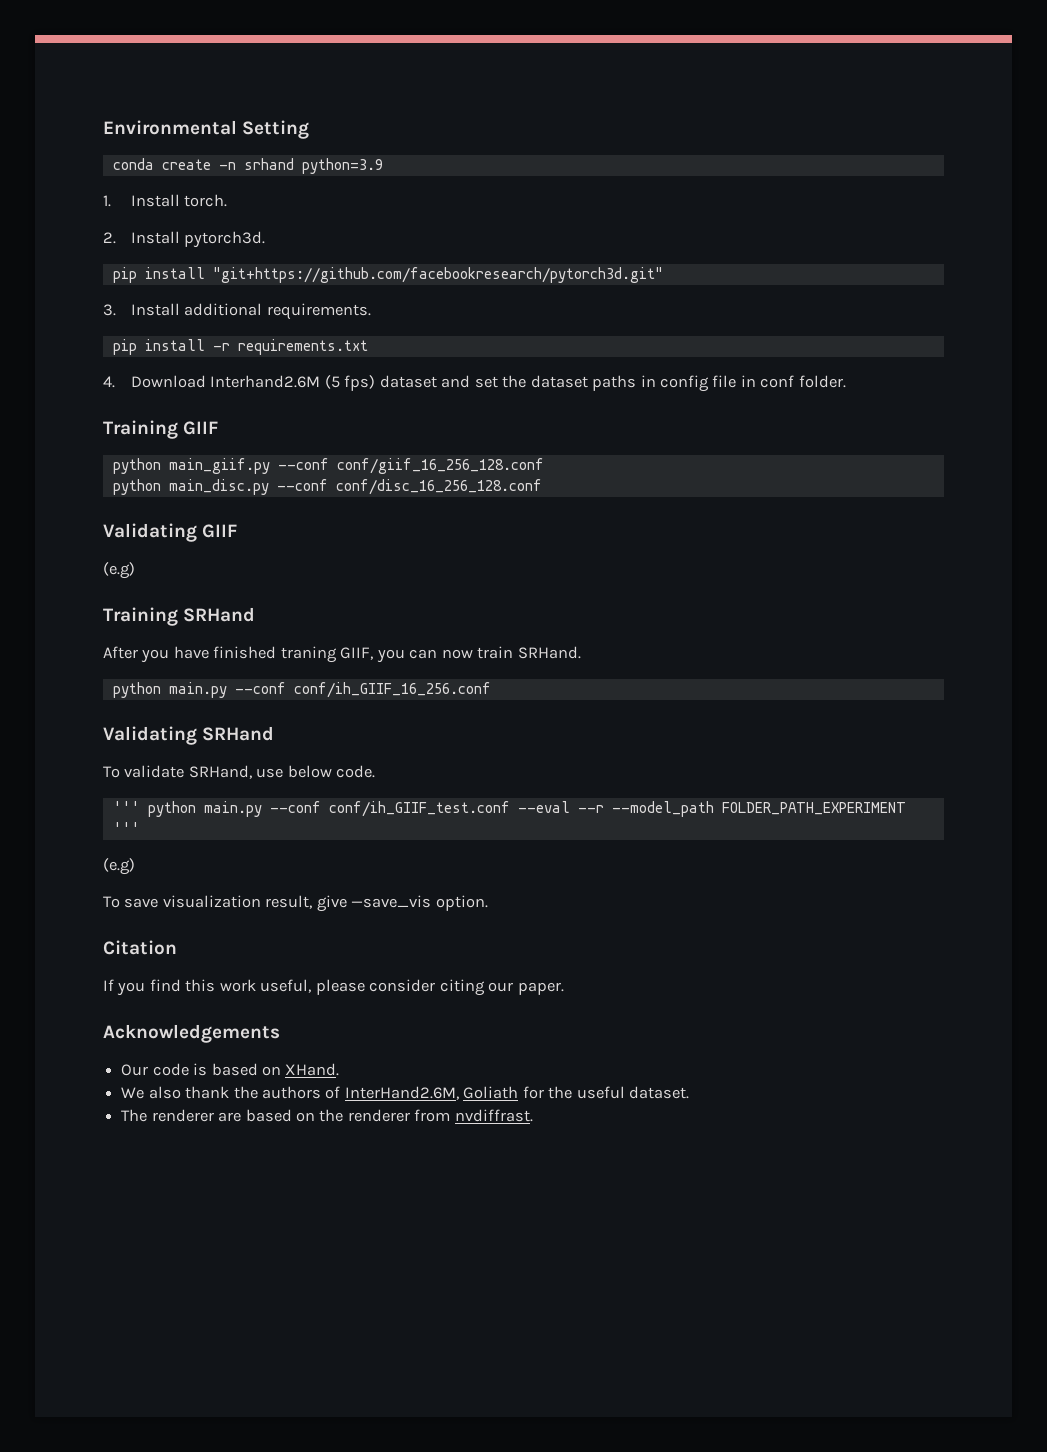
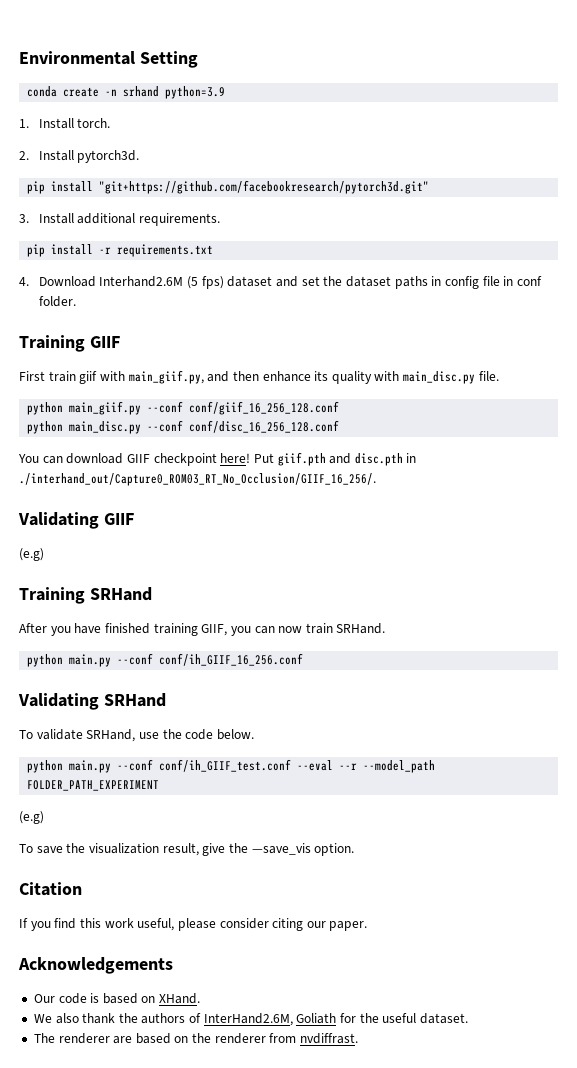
(219, 428) none -> [19,370,499,384] // First train giif with main_giif.py, and then enhance its quality with main_disc.py file.
(542, 487) none -> [18,452,417,466] [19,473,376,486] // You can download GIIF checkpoint here! Put giif.pth and disc.pth in ./interhand_out/Capture0_ROM03_RT_No_Occlusion/GIIF_16_256/.
[280,646,337,663] traning -> [153,623,198,636] training
[287,765,376,778] [112,801,140,813] below code. // ''' -> [162,729,254,740] the code below. //
[112,822,140,834] ''' -> (160, 785) none
(159, 903) none -> [66,843,86,853] the
(347, 903) none -> [228,843,248,853] the

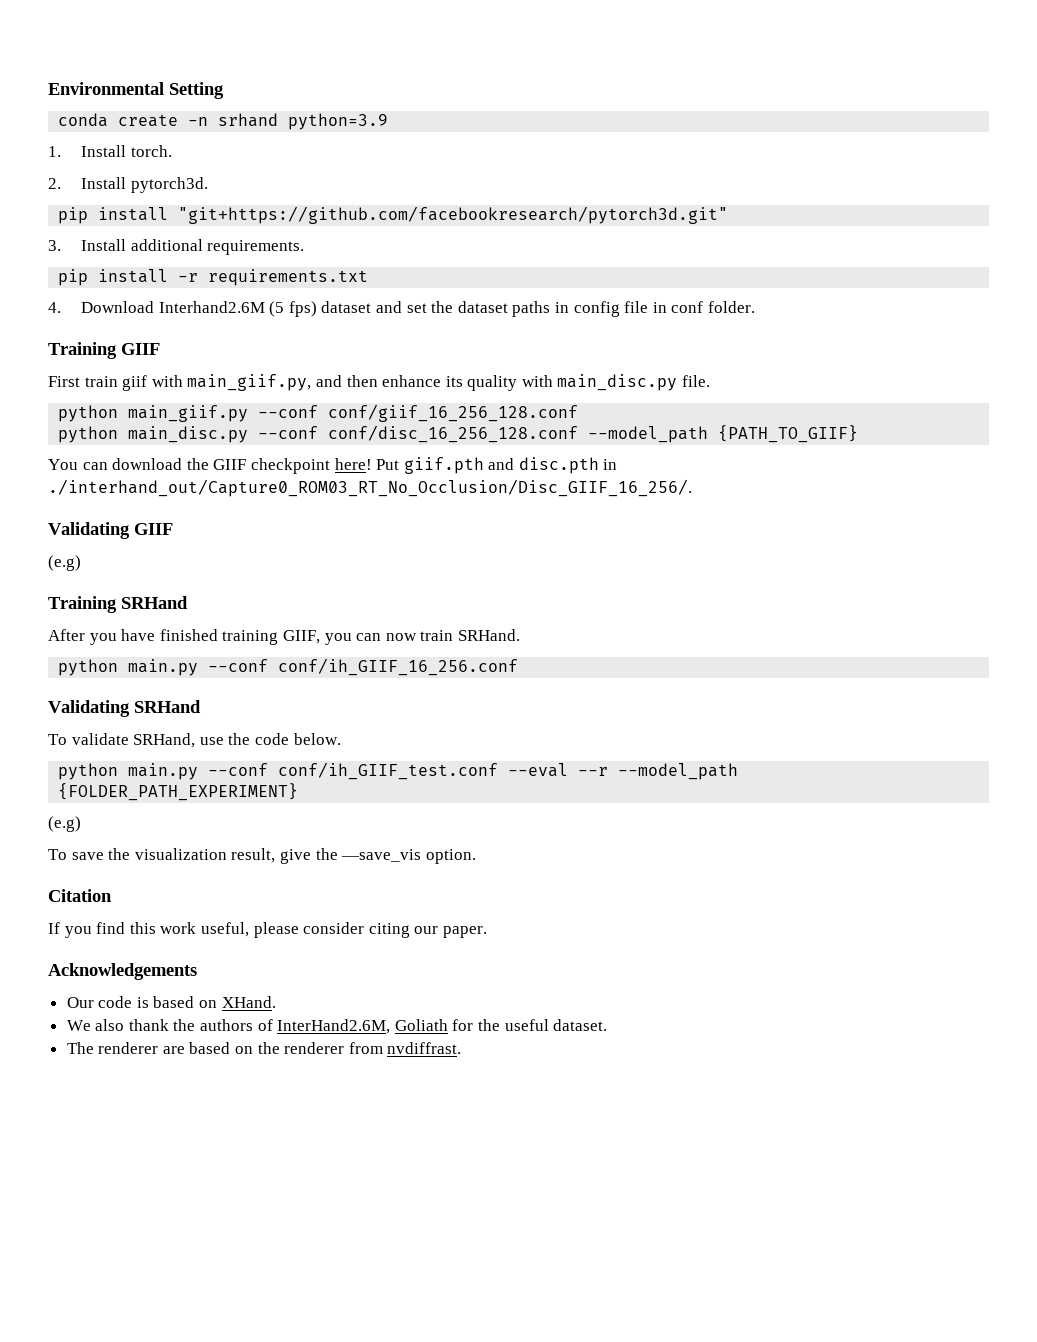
(340, 426) none -> [588,425,859,443] --model_path {PATH_TO_GIIF}
(124, 458) none -> [186,458,209,470] the
[19,473,376,486] ./interhand_out/Capture0_ROM03_RT_No_Occlusion/GIIF_16_256/. -> [48,479,692,497] ./interhand_out/Capture0_ROM03_RT_No_Occlusion/Disc_GIIF_16_256/.
[27,780,160,791] FOLDER_PATH_EXPERIMENT -> [58,783,299,801] {FOLDER_PATH_EXPERIMENT}

